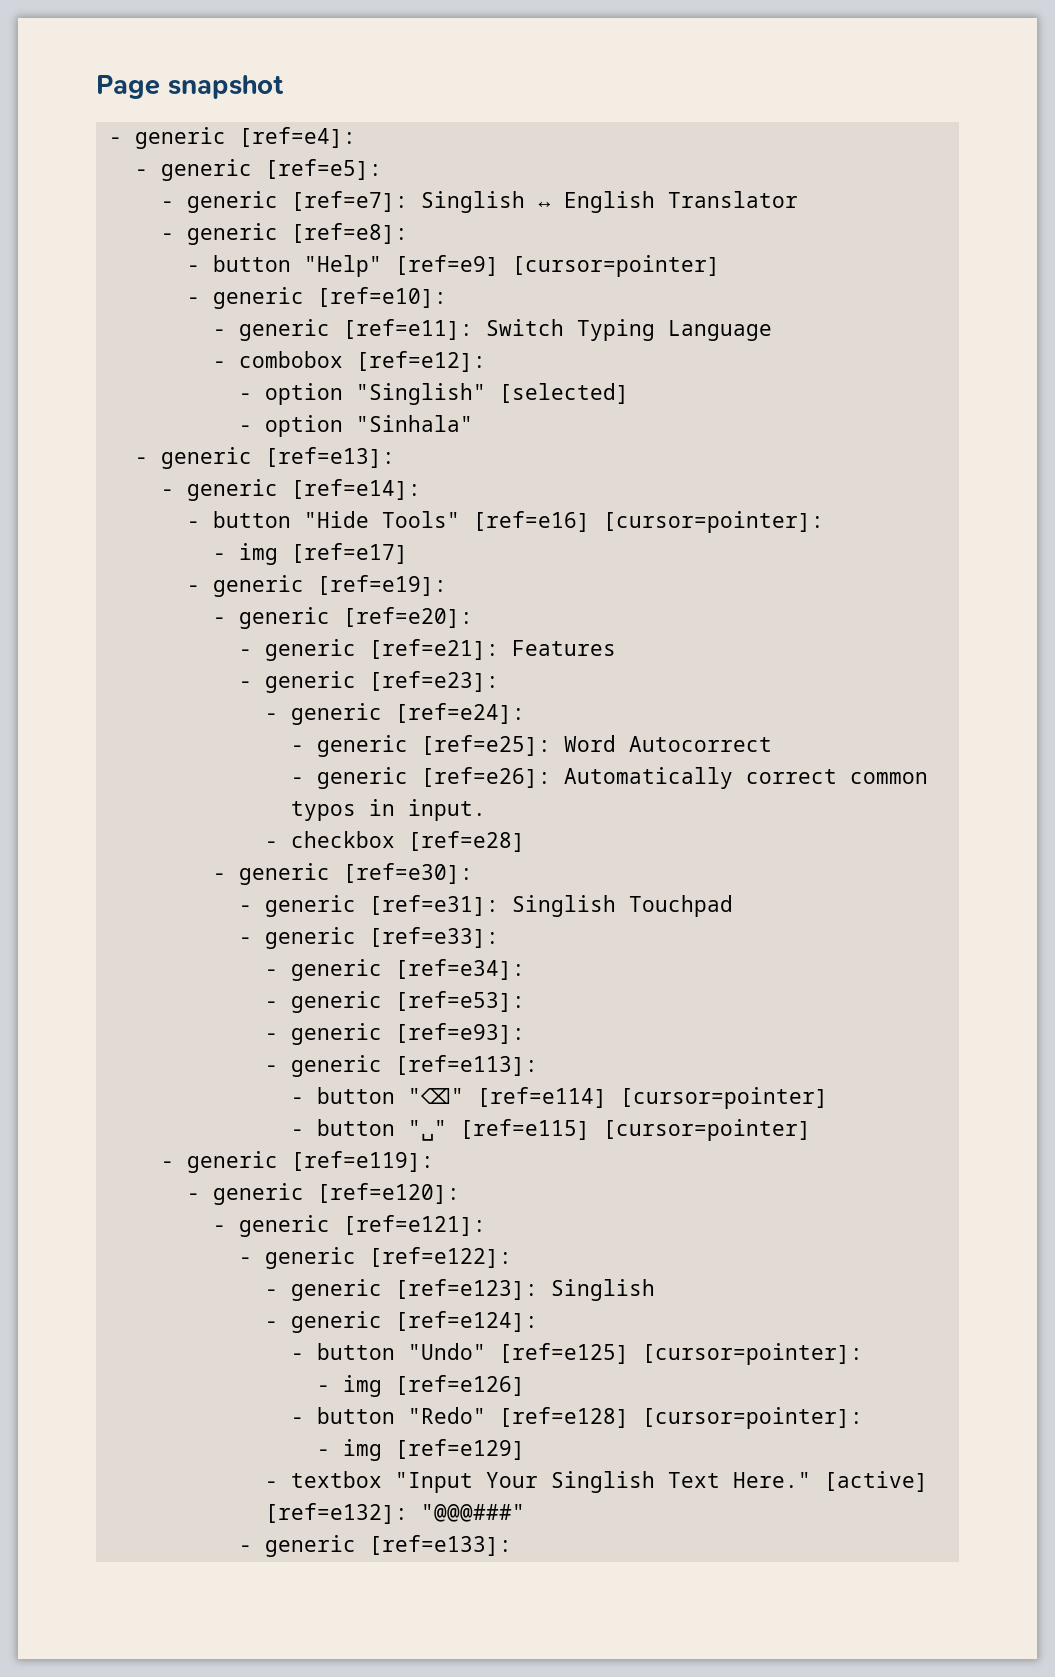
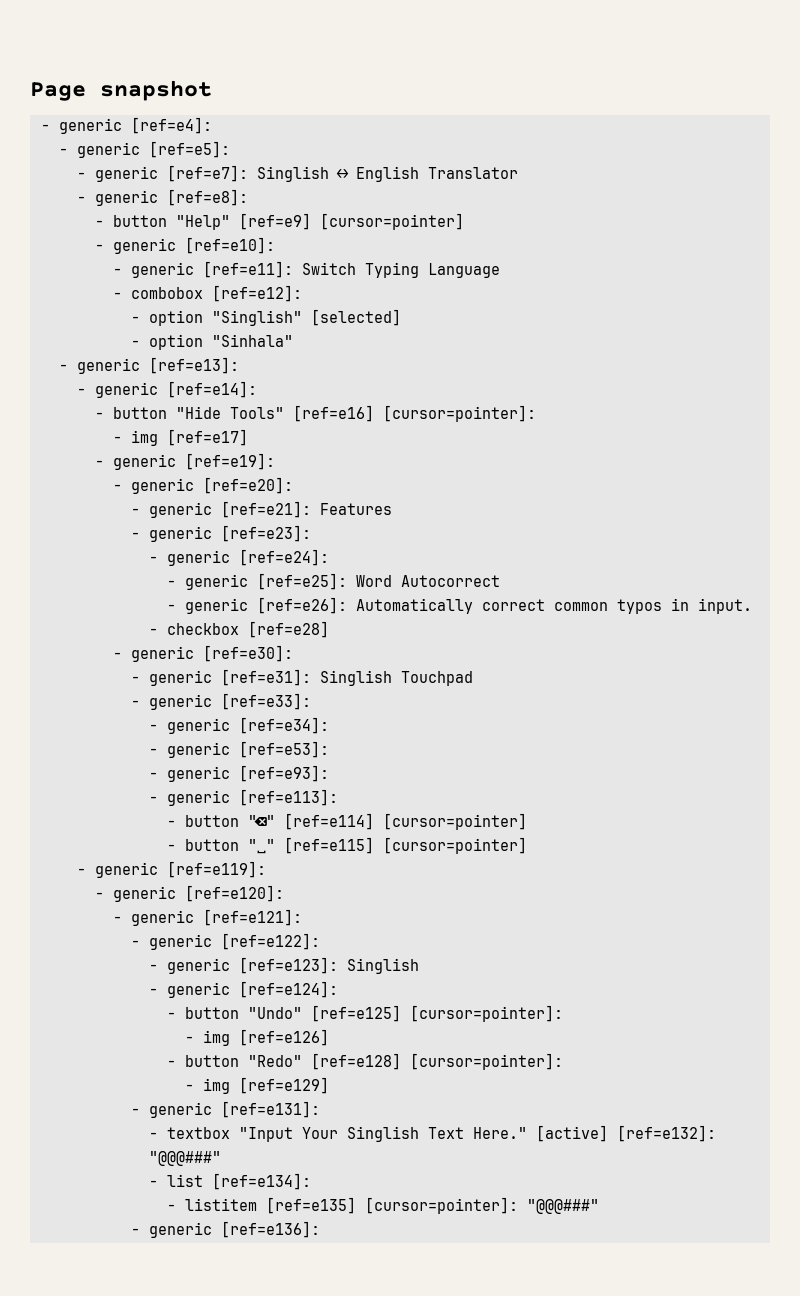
(526, 1449) none -> [131,1101,321,1118] // - generic [ref=e131]:
[239,1535,513,1557] // - generic [ref=e133]: -> [149,1173,312,1190] [167,1197,600,1214] [131,1221,321,1238] // - list [ref=e134]: // - listitem [ref=e135] [cursor=pointer]: "@@@###" // - generic [ref=e136]:

